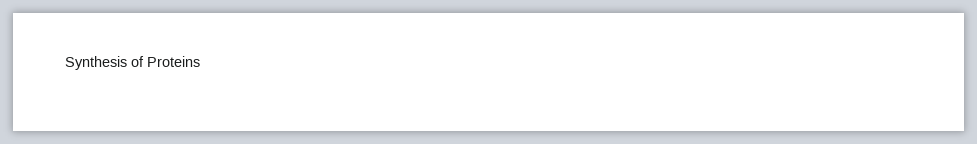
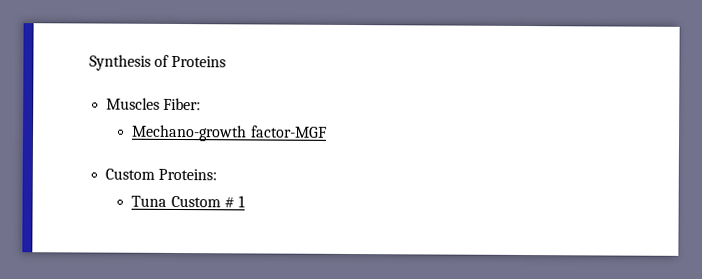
(200, 61) none -> [106,97,202,111] [131,124,327,142] [105,168,218,181] [131,195,245,208] // Muscles Fiber: // Mechano-growth factor-MGF // Custom Proteins: // Tuna Custom # 1

